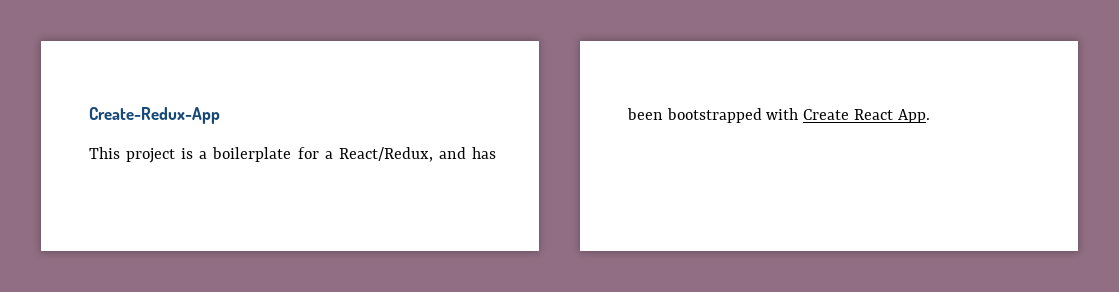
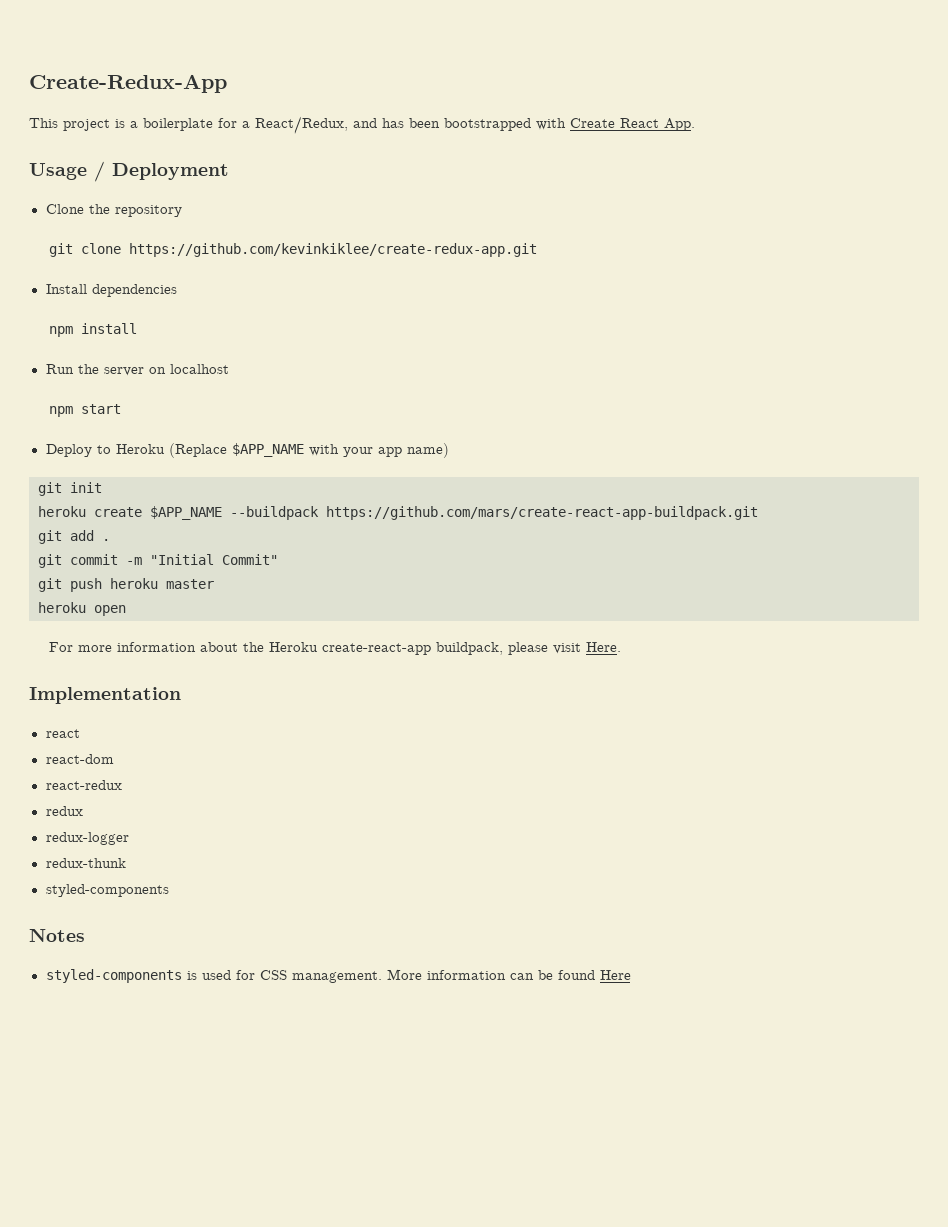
(930, 116) none -> [29,161,229,182] [45,204,182,217] [49,243,538,257] [45,284,177,297] [49,323,138,337] [45,364,229,376] [49,404,122,417] [45,443,449,458] [38,482,102,496] [38,506,758,520] [38,530,110,544] [38,554,278,568] [38,578,214,592] [38,602,126,616] [49,642,622,655] [29,687,181,704] [45,729,80,738] [45,754,114,764] [45,780,122,790] [45,806,83,816] [45,832,129,845] [45,858,126,868] [45,884,169,897] [29,929,85,942] [45,969,631,983] // Usage / Deployment // Clone the repository // git clone https://github.com/kevinkiklee/create-redux-app.git // Install dependencies // npm install // Run the server on localhost // npm start // Deploy to Heroku (Replace $APP_NAME with your app name) // git init // heroku create $APP_NAME --buildpack https://github.com/mars/create-react-app-buildpack.git // git add . // git commit -m "Initial Commit" // git push heroku master // heroku open // For more information about the Heroku create-react-app buildpack, please visit Here. // Implementation // react // react-dom // react-redux // redux // redux-logger // redux-thunk // styled-components // Notes // styled-components is used for CSS management. More information can be found Here

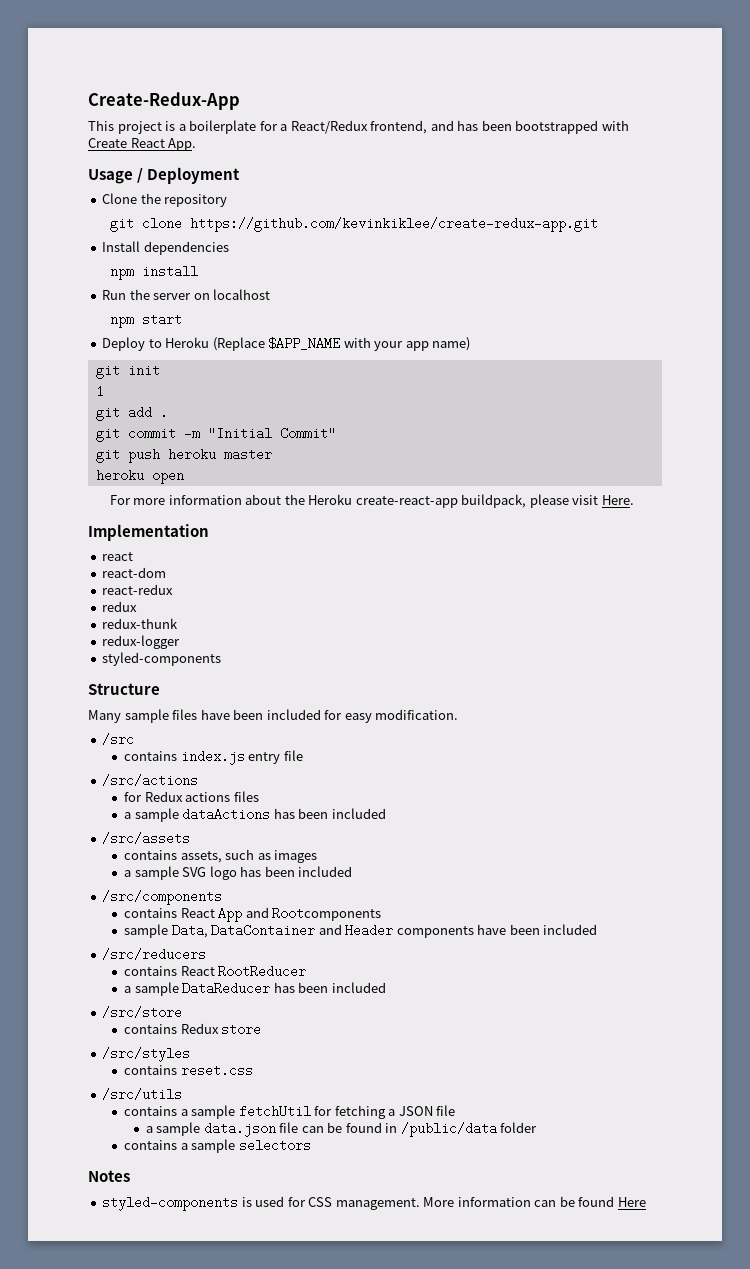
[255,116,348,134] React/Redux, -> [290,120,428,134] React/Redux frontend,
[38,506,758,520] heroku create $APP_NAME --buildpack https://github.com/mars/create-react-app-buildpack.git -> [95,385,104,398] 1
(83, 811) none -> [102,618,179,629] // redux-thunk
[45,858,126,868] [45,884,169,897] redux-thunk // styled-components -> [102,652,222,666] [88,683,160,695] [88,709,459,723] [102,733,135,746] [124,750,303,765] [102,774,199,787] [124,791,259,802] [124,808,386,822] [102,832,191,845] [124,849,318,863] [124,866,353,880] [102,890,223,905] [124,907,382,922] [124,924,598,938] [102,948,207,961] [124,965,307,978] [124,982,386,996] [102,1006,183,1019] [124,1023,262,1036] [102,1047,191,1062] [124,1064,253,1077] [102,1088,183,1101] [124,1105,456,1119] [145,1122,538,1137] [124,1139,311,1153] styled-components // Structure // Many sample files have been included for easy modification. // /src // contains index.js entry file // /src/actions // for Redux actions files // a sample dataActions has been included // /src/assets // contains assets, such as images // a sample SVG logo has been included // /src/components // contains React App and Rootcomponents // sample Data, DataContainer and Header components have been included // /src/reducers // contains React RootReducer // a sample DataReducer has been included // /src/store // contains Redux store // /src/styles // contains reset.css // /src/utils // contains a sample fetchUtil for fetching a JSON file // a sample data.json file can be found in /public/data folder // contains a sample selectors

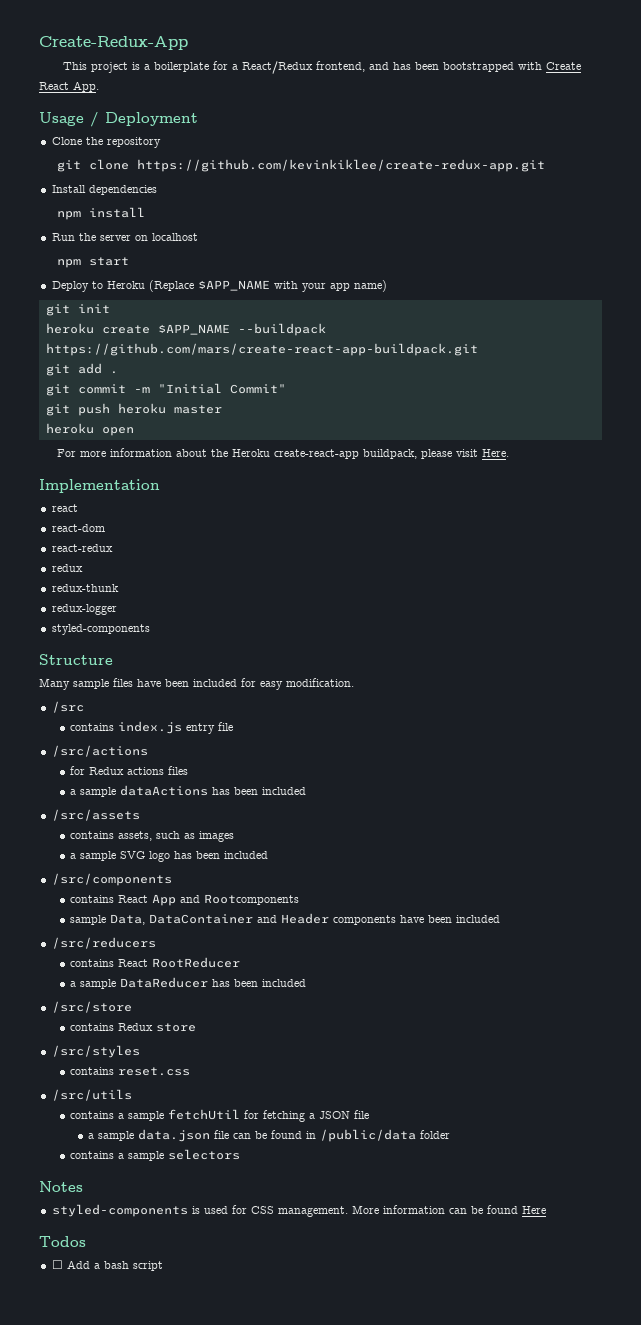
[95,385,104,398] 1 -> [45,323,326,336] [45,343,478,356] heroku create $APP_NAME --buildpack https://github.com/mars/create-react-app-buildpack.git
(646, 1202) none -> [39,1236,86,1247] [51,1260,163,1271] // Todos // ☐ Add a bash script

